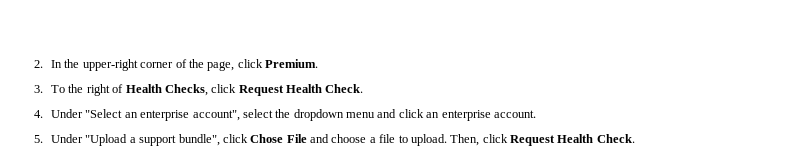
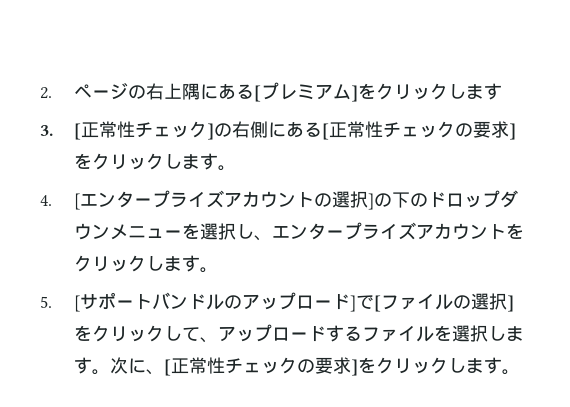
[51,59,319,71] [34,84,364,96] [34,109,536,121] [34,134,635,146] In the upper-right corner of the page, click Premium. // 3. To the right of Health Checks, click Request Health Check. // 4. Under "Select an enterprise account", select the dropdown menu and click an enterprise account. // 5. Under "Upload a support bundle", click Chose File and choose a file to upload. Then, click Request Health Check. -> [74,82,503,102] [40,121,517,140] [74,153,237,171] [40,190,519,210] [74,222,525,241] [74,255,219,273] [40,292,515,312] [74,324,525,343] [74,357,521,376] ページの右上隅にある[プレミアム]をクリックします // 3. [正常性チェック]の右側にある[正常性チェックの要求]をクリックします。 // 4. [エンタープライズアカウントの選択]の下のドロップダウンメニューを選択し、エンタープライズアカウントをクリックします。 // 5. [サポートバンドルのアップロード]で[ファイルの選択]をクリックして、アップロードするファイルを選択します。次に、[正常性チェックの要求]をクリックします。

